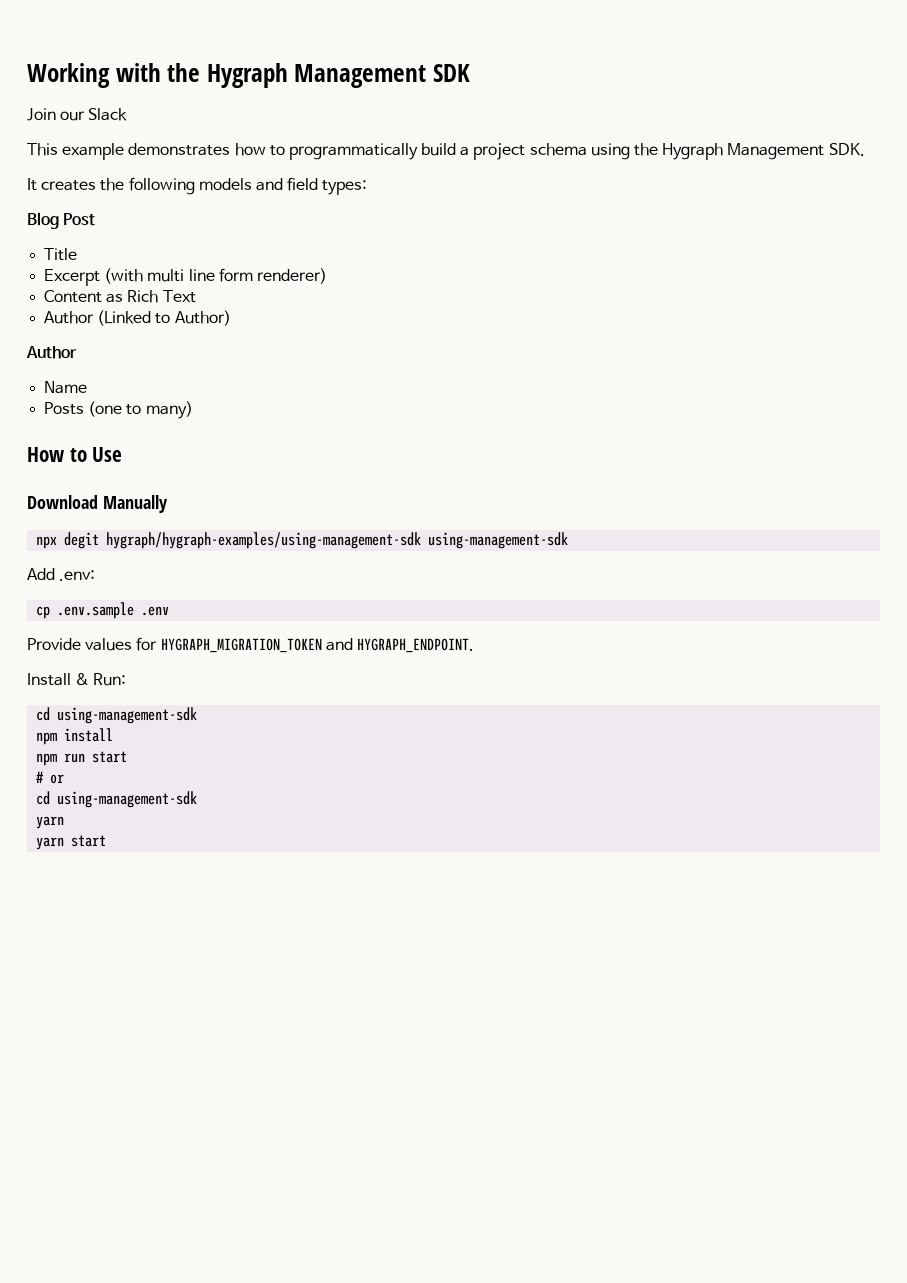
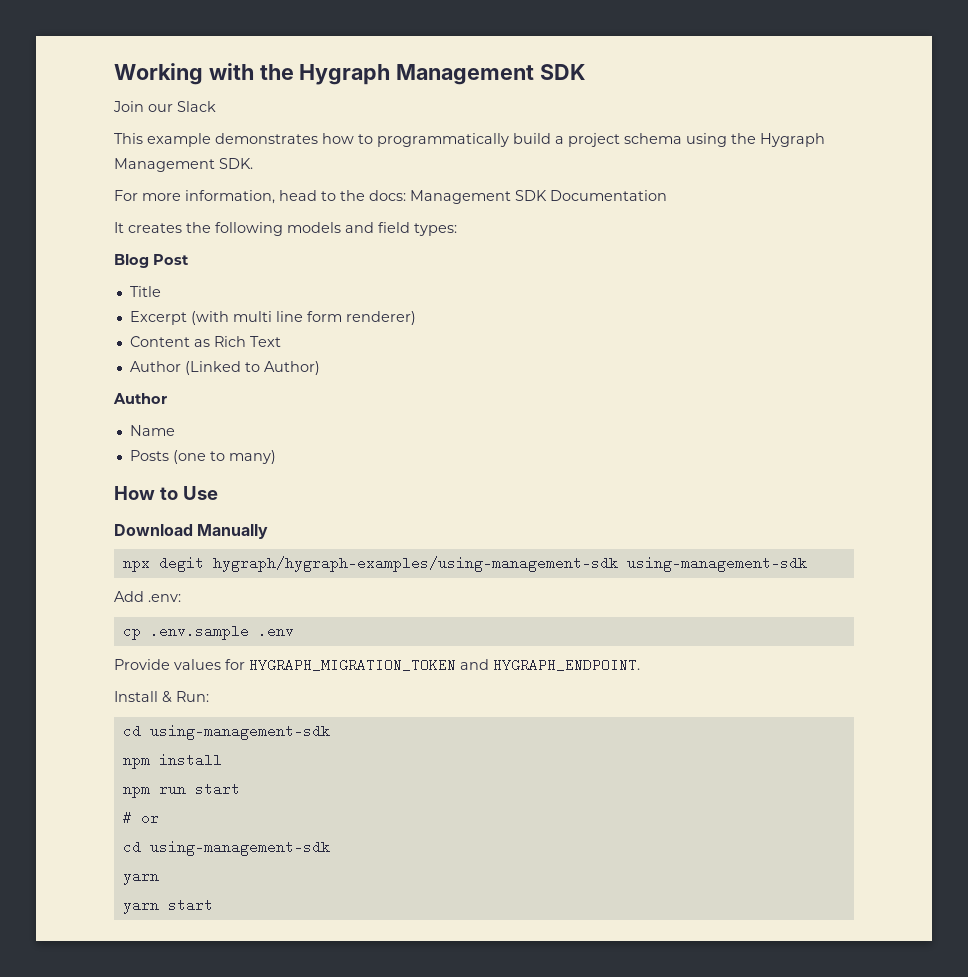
(865, 149) none -> [114,190,667,204] // For more information, head to the docs: Management SDK Documentation

